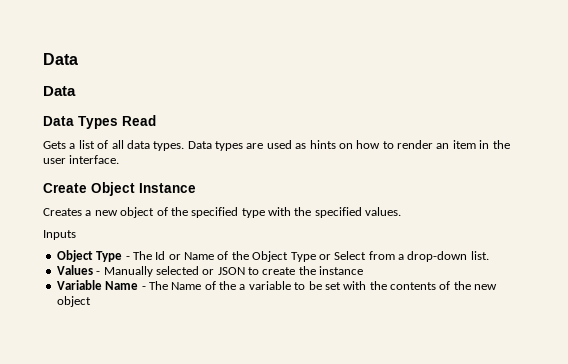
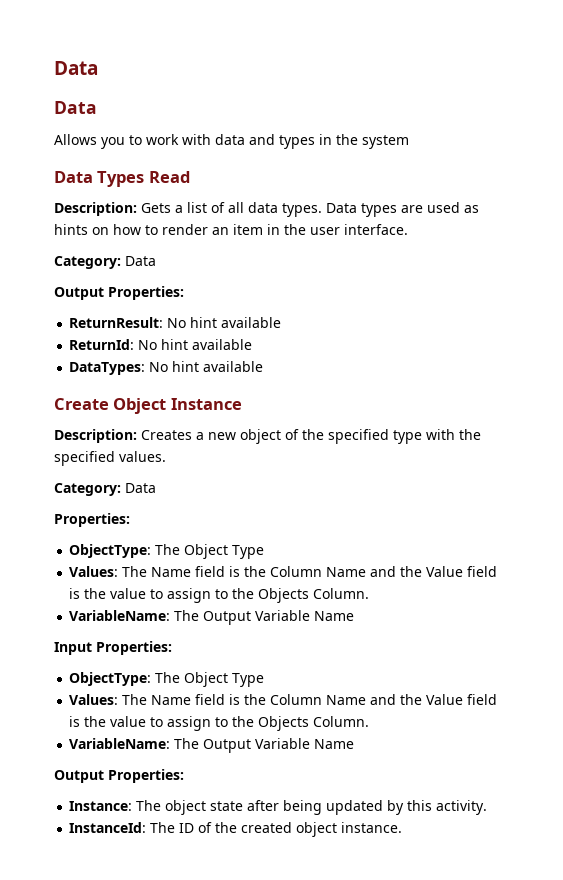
[43,53,78,65] [43,86,76,96] Data // Data -> [54,61,98,75] [54,101,97,114] [54,134,409,149] Data // Data // Allows you to work with data and types in the system
(156, 120) none -> [54,202,137,216] Description:
(120, 159) none -> [54,256,156,269] [54,286,184,300] [69,317,282,328] [69,339,253,350] [69,361,264,375] // Category: Data // Output Properties: // ReturnResult: No hint available // ReturnId: No hint available // DataTypes: No hint available
(196, 188) none -> [54,429,137,443] Description:
[43,230,76,240] [56,250,489,262] [56,265,364,277] [56,280,498,290] [56,296,91,307] Inputs // Object Type - The Id or Name of the Object Type or Select from a drop-down list. // Values - Manually selected or JSON to create the instance // Variable Name - The Name of the a variable to be set with the contents of the new object -> [54,483,156,496] [54,513,130,527] [69,544,265,559] [69,566,498,577] [69,588,370,603] [69,610,355,625] [54,641,172,655] [69,672,265,687] [69,694,498,705] [69,716,370,731] [69,738,355,753] [54,769,184,783] [69,800,488,815] [69,822,403,837] Category: Data // Properties: // ObjectType: The Object Type // Values: The Name field is the Column Name and the Value field is the value to assign to the Objects Column. // VariableName: The Output Variable Name // Input Properties: // ObjectType: The Object Type // Values: The Name field is the Column Name and the Value field is the value to assign to the Objects Column. // VariableName: The Output Variable Name // Output Properties: // Instance: The object state after being updated by this activity. // InstanceId: The ID of the created object instance.

